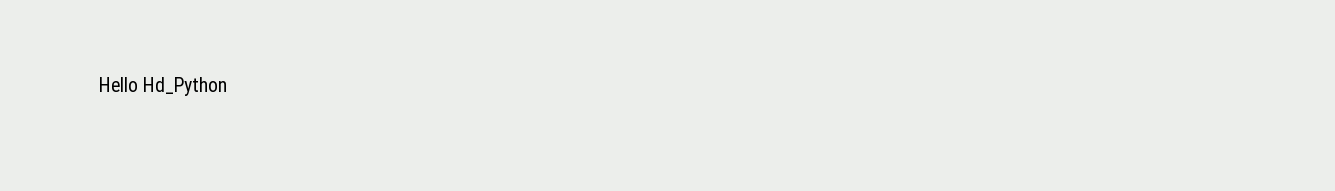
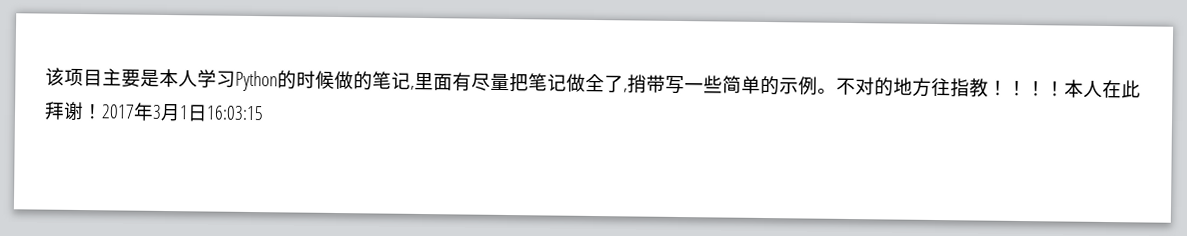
[99,77,228,96] Hello Hd_Python -> [45,67,1141,99] [44,101,264,122] 该项目主要是本人学习Python的时候做的笔记,里面有尽量把笔记做全了,捎带写一些简单的示例。不对的地方往指教！！！！本人在此拜谢！2017年3月1日16:03:15

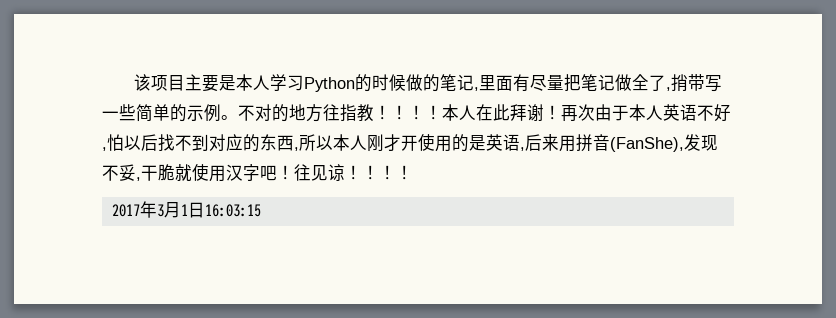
(103, 112) none -> [561,104,731,122] [102,134,718,152] [102,164,413,182] 再次由于本人英语不好,怕以后找不到对应的东西,所以本人刚才开使用的是英语,后来用拼音(FanShe),发现不妥,干脆就使用汉字吧！往见谅！！！！ //

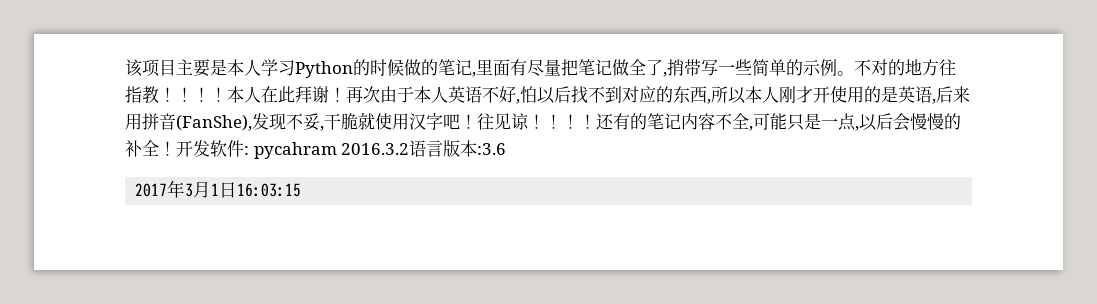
(413, 172) none -> [596,113,961,131] [125,140,507,159] 还有的笔记内容不全,可能只是一点,以后会慢慢的补全！开发软件: pycahram 2016.3.2语言版本:3.6

